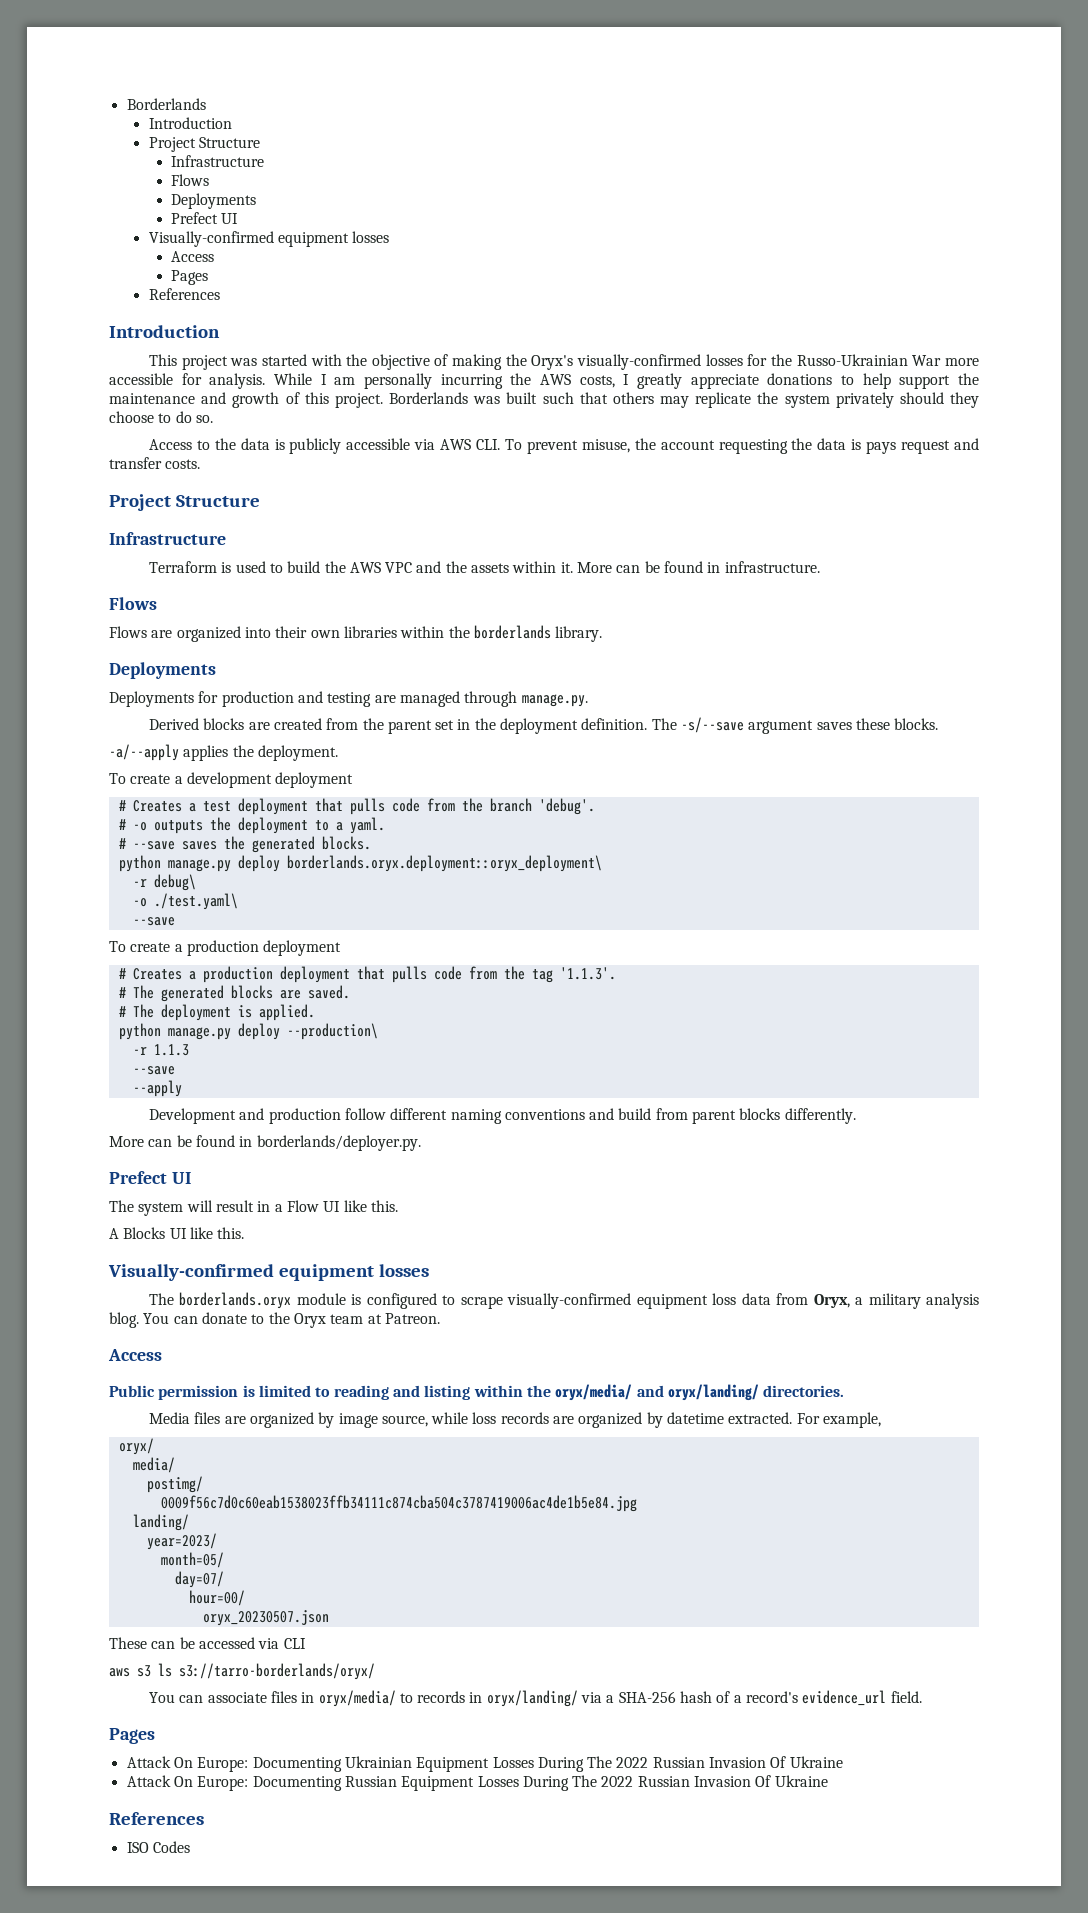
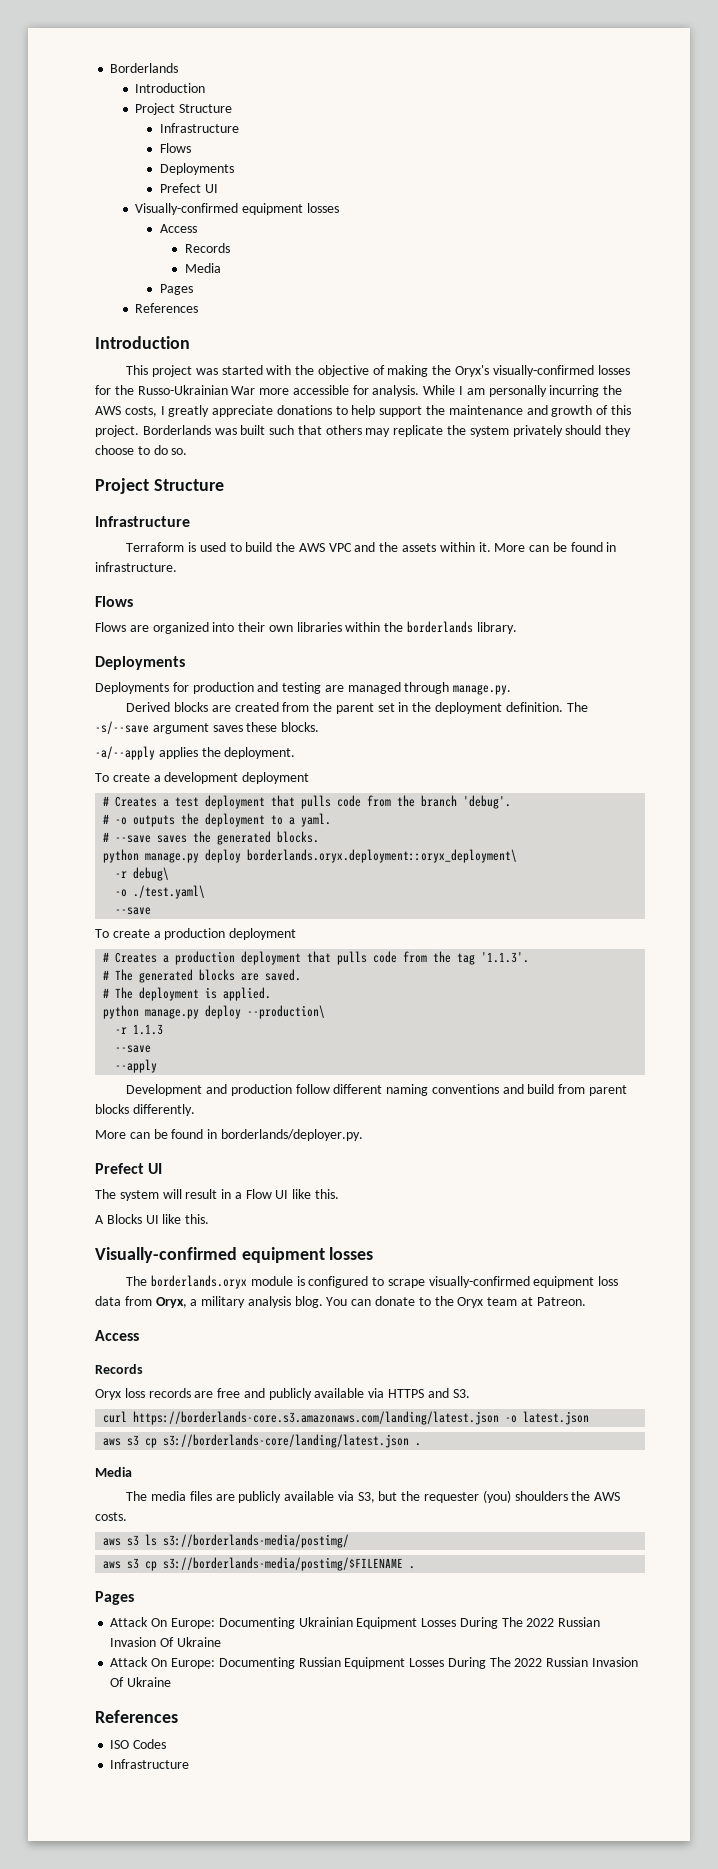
(215, 256) none -> [184,243,230,253] [184,263,221,273] // Records // Media
[148,438,979,454] [109,457,201,469] // Access to the data is publicly accessible via AWS CLI. To prevent misuse, the account requesting the data is pays request and transfer costs. -> (188, 451) none
[109,1384,845,1401] [148,1412,882,1428] [118,1438,154,1455] [132,1457,175,1473] [146,1476,203,1493] [160,1495,637,1512] [132,1514,189,1531] [146,1533,217,1550] [160,1552,224,1568] [174,1571,224,1588] [188,1590,245,1606] [202,1610,329,1626] [109,1637,306,1649] [109,1663,375,1680] [148,1690,922,1707] Public permission is limited to reading and listing within the oryx/media/ and oryx/landing/ directories. // Media files are organized by image source, while loss records are organized by datetime extracted. For example, // oryx/ // media/ // postimg/ // 0009f56c7d0c60eab1538023ffb34111c874cba504c3787419006ac4de1b5e84.jpg // landing/ // year=2023/ // month=05/ // day=07/ // hour=00/ // oryx_20230507.json // These can be accessed via CLI // aws s3 ls s3://tarro-borderlands/oryx/ // You can associate files in oryx/media/ to records in oryx/landing/ via a SHA-256 hash of a record's evidence_url field. -> [95,1364,143,1374] [95,1388,470,1400] [103,1411,590,1425] [103,1434,422,1448] [95,1467,132,1477] [126,1490,621,1503] [95,1512,127,1521] [103,1534,350,1548] [103,1557,416,1571] Records // Oryx loss records are free and publicly available via HTTPS and S3. // curl https://borderlands-core.s3.amazonaws.com/landing/latest.json -o latest.json // aws s3 cp s3://borderlands-core/landing/latest.json . // Media // The media files are publicly available via S3, but the requester (you) shoulders the AWS costs. // aws s3 ls s3://borderlands-media/postimg/ // aws s3 cp s3://borderlands-media/postimg/$FILENAME .
(190, 1847) none -> [110,1759,190,1769] // Infrastructure

